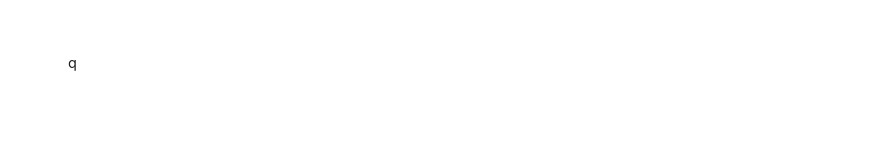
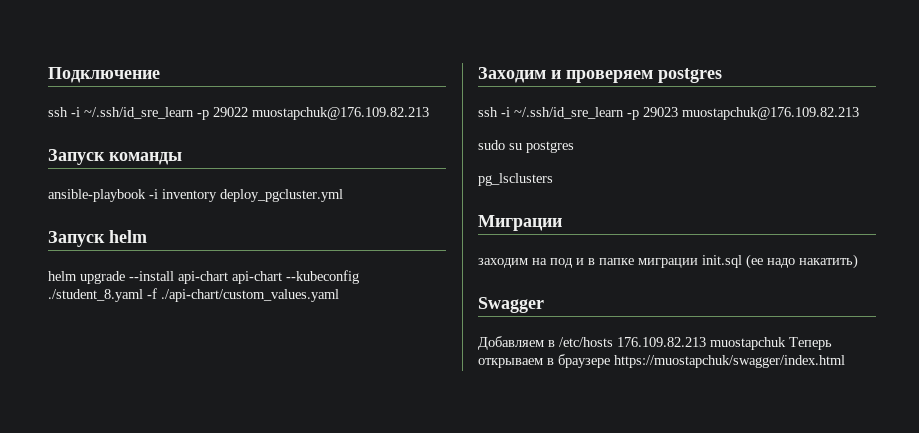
[68,60,77,71] q -> [48,67,160,83] [48,107,429,120] [48,149,182,165] [48,189,343,202] [48,230,147,247] [48,270,359,284] [48,288,339,302] [478,67,722,83] [478,107,859,120] [478,140,574,153] [478,173,553,186] [478,215,562,231] [478,254,858,269] [478,297,544,313] [478,336,832,350] [478,354,845,368] Подключение // ssh -i ~/.ssh/id_sre_learn -p 29022 muostapchuk@176.109.82.213 // Запуск команды // ansible-playbook -i inventory deploy_pgcluster.yml // Запуск helm // helm upgrade --install api-chart api-chart --kubeconfig ./student_8.yaml -f ./api-chart/custom_values.yaml // Заходим и проверяем postgres // ssh -i ~/.ssh/id_sre_learn -p 29023 muostapchuk@176.109.82.213 // sudo su postgres // pg_lsclusters // Миграции // заходим на под и в папке миграции init.sql (ее надо накатить) // Swagger // Добавляем в /etc/hosts 176.109.82.213 muostapchuk Теперь открываем в браузере https://muostapchuk/swagger/index.html

